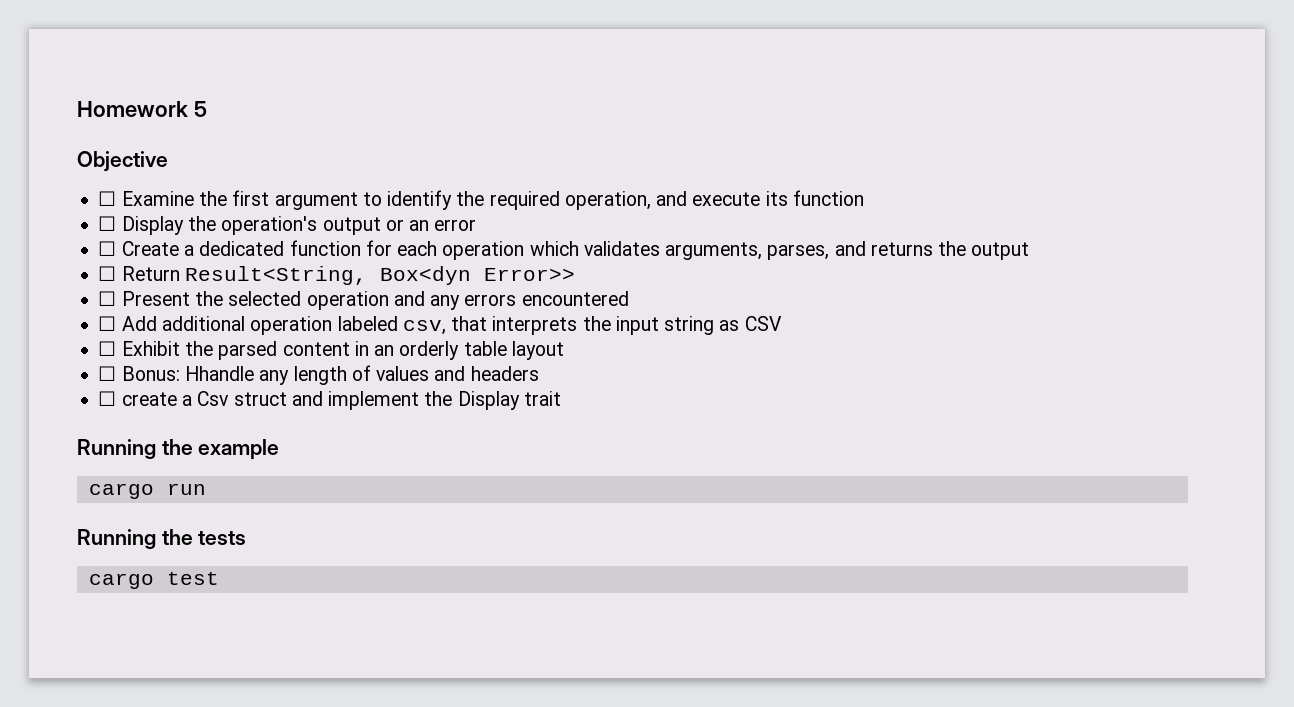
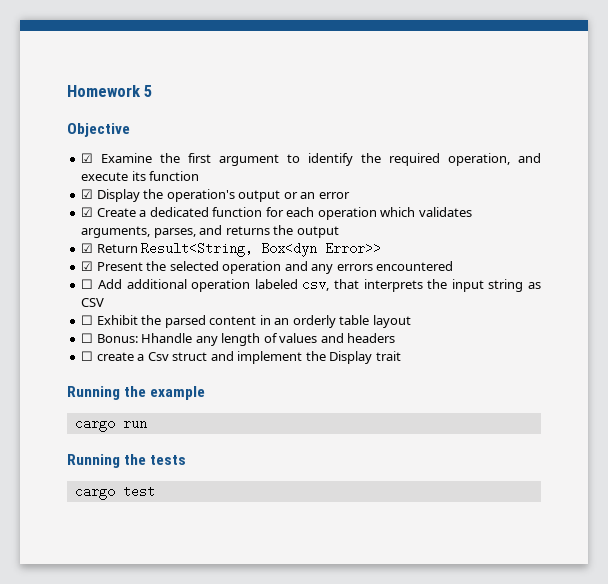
[98,191,117,206] ☐ -> [81,153,94,163] ☑
[98,216,117,231] ☐ -> [81,189,94,199] ☑
[98,241,117,256] ☐ -> [81,207,94,217] ☑
[98,266,117,281] ☐ -> [81,243,94,253] ☑
[98,291,117,306] ☐ -> [81,261,94,271] ☑

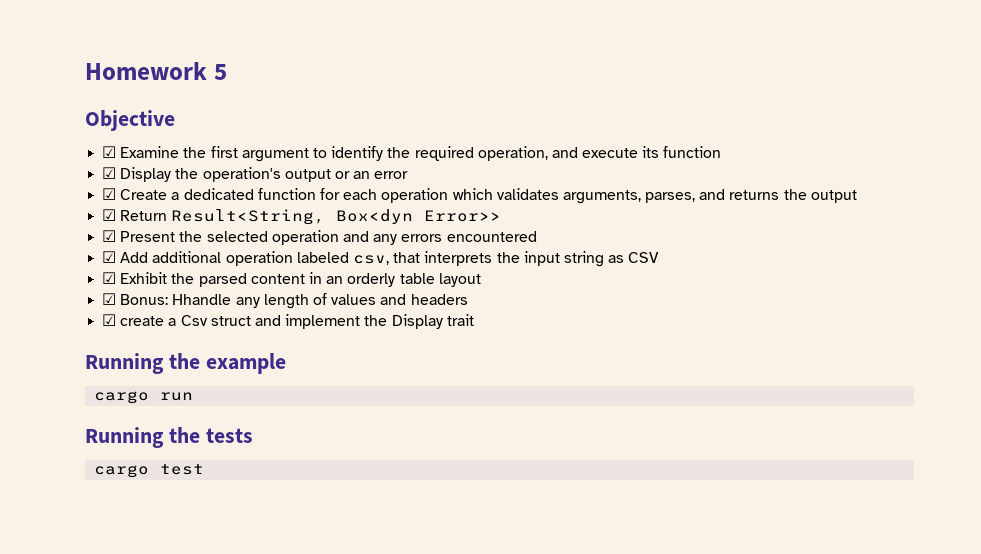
[81,279,94,289] ☐ -> [102,251,117,263] ☑
[81,315,94,325] ☐ -> [102,272,117,284] ☑
[81,333,94,343] ☐ -> [102,293,117,305] ☑
[81,351,94,361] ☐ -> [102,314,117,326] ☑

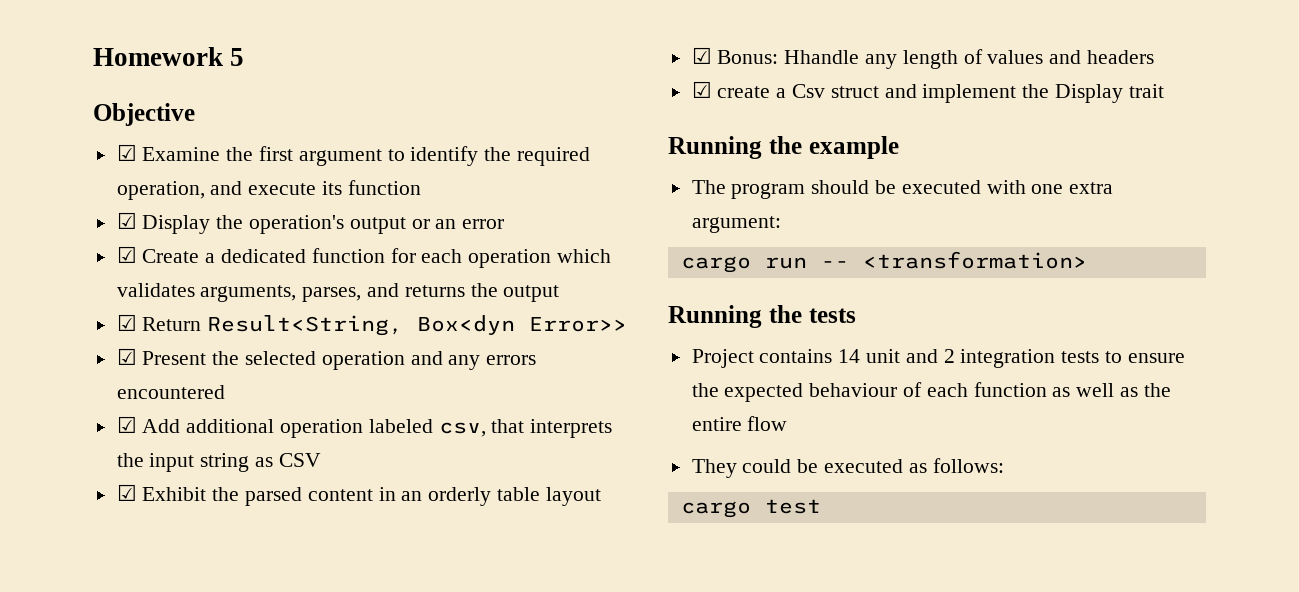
(286, 363) none -> [691,180,1114,199] [691,216,781,233] // The program should be executed with one extra argument:
(194, 396) none -> [820,251,1087,269] -- <transformation>
(253, 435) none -> [691,349,1185,368] [691,382,1171,402] [691,416,788,431] [691,458,1004,478] // Project contains 14 unit and 2 integration tests to ensure the expected behaviour of each function as well as the entire flow // They could be executed as follows:

